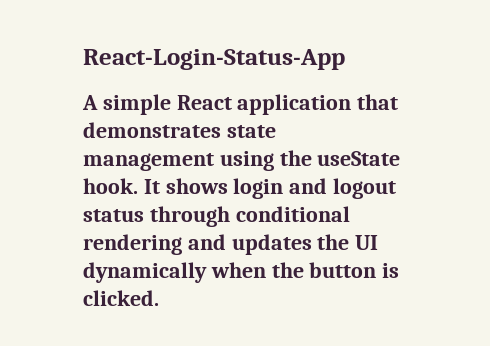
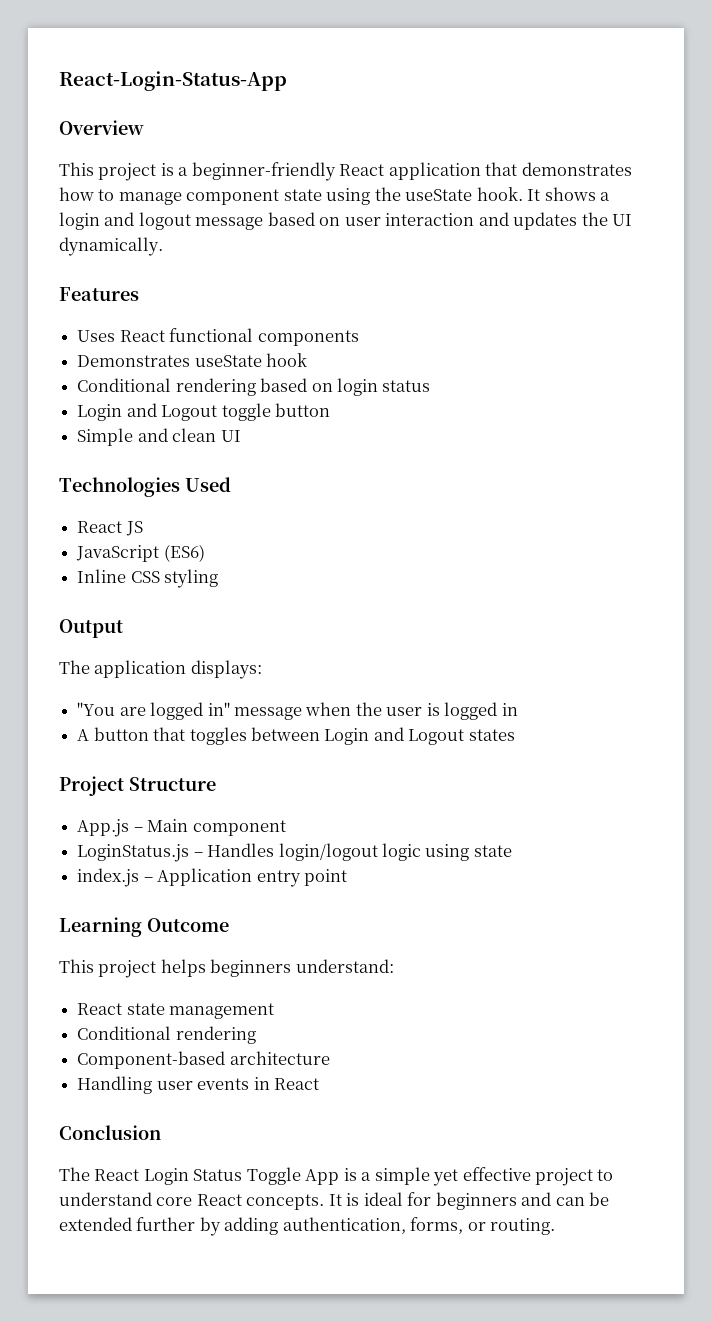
[82,94,399,115] [83,122,276,138] [83,153,214,171] A simple React application that demonstrates state management -> [59,120,144,135] [59,162,632,181] [59,187,322,205] Overview // This project is a beginner-friendly React application that demonstrates how to manage component state
(228, 186) none -> [600,192,611,201] a
[83,206,350,227] [83,234,379,255] [83,262,400,283] [83,290,159,306] status through conditional rendering and updates the UI dynamically when the button is clicked. -> [195,212,633,230] [59,237,163,256] [59,287,139,301] [77,328,359,346] [77,353,308,367] [77,378,431,396] [77,403,330,421] [77,428,241,446] [59,477,231,497] [77,521,143,536] [76,544,205,562] [77,569,219,588] [59,619,123,638] [59,660,262,679] [77,702,518,720] [77,727,515,745] [59,776,216,796] [77,819,286,837] [77,843,512,862] [77,868,347,887] [59,917,229,937] [59,959,394,978] [77,1003,275,1019] [77,1026,256,1044] [77,1051,330,1069] [77,1076,319,1094] [59,1125,161,1140] [59,1167,614,1186] [59,1192,610,1210] [59,1217,556,1236] message based on user interaction and updates the UI dynamically. // Features // Uses React functional components // Demonstrates useState hook // Conditional rendering based on login status // Login and Logout toggle button // Simple and clean UI // Technologies Used // React JS // JavaScript (ES6) // Inline CSS styling // Output // The application displays: // "You are logged in" message when the user is logged in // A button that toggles between Login and Logout states // Project Structure // App.js – Main component // LoginStatus.js – Handles login/logout logic using state // index.js – Application entry point // Learning Outcome // This project helps beginners understand: // React state management // Conditional rendering // Component-based architecture // Handling user events in React // Conclusion // The React Login Status Toggle App is a simple yet effective project to understand core React concepts. It is ideal for beginners and can be extended further by adding authentication, forms, or routing.

